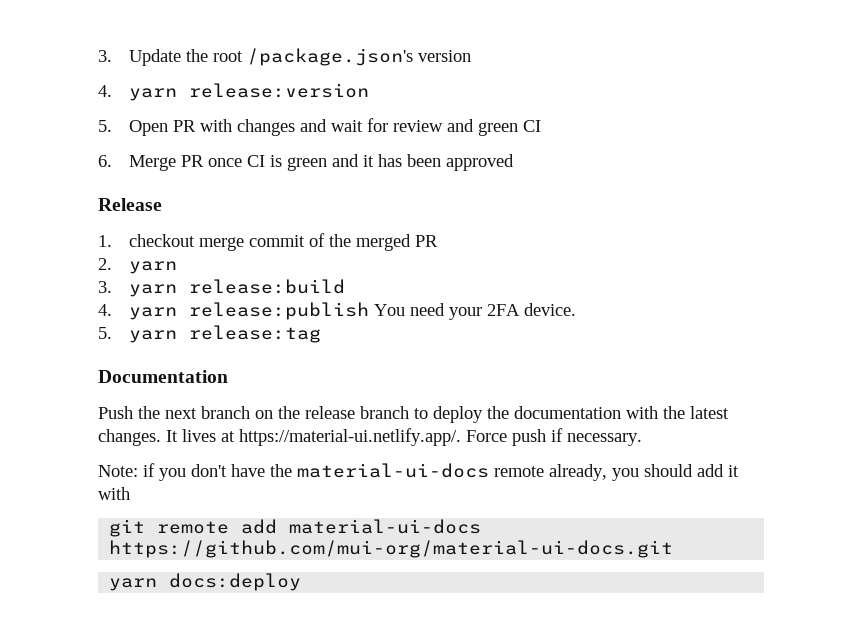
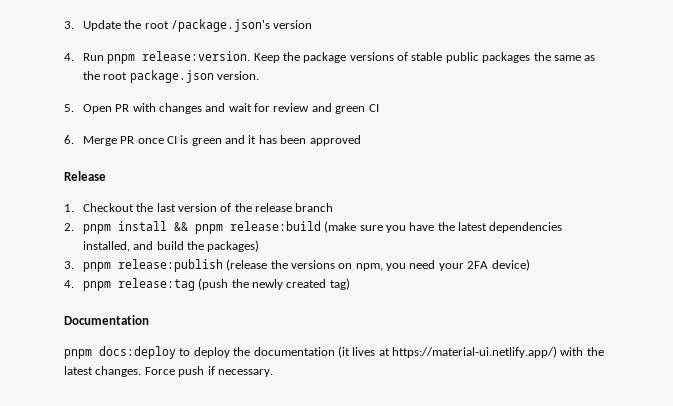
[128,83,369,101] yarn release:version -> [82,51,596,64] [82,70,259,83] Run pnpm release:version. Keep the package versions of stable public packages the same as the root package.json version.
[128,233,438,251] [98,258,177,274] [98,279,345,297] [98,302,576,320] [98,325,321,343] [98,370,228,383] [98,406,729,423] [98,428,642,446] [98,463,739,481] [98,487,130,500] [109,519,482,537] [109,540,674,558] [109,573,302,591] checkout merge commit of the merged PR // 2. yarn // 3. yarn release:build // 4. yarn release:publish You need your 2FA device. // 5. yarn release:tag // Documentation // Push the next branch on the release branch to deploy the documentation with the latest changes. It lives at https://material-ui.netlify.app/. Force push if necessary. // Note: if you don't have the material-ui-docs remote already, you should add it with // git remote add material-ui-docs https://github.com/mui-org/material-ui-docs.git // yarn docs:deploy -> [82,203,334,212] [64,221,563,234] [82,240,260,252] [64,259,530,272] [64,278,350,291] [64,315,149,325] [64,346,604,359] [64,366,273,377] Checkout the last version of the release branch // 2. pnpm install && pnpm release:build (make sure you have the latest dependencies installed, and build the packages) // 3. pnpm release:publish (release the versions on npm, you need your 2FA device) // 4. pnpm release:tag (push the newly created tag) // Documentation // pnpm docs:deploy to deploy the documentation (it lives at https://material-ui.netlify.app/) with the latest changes. Force push if necessary.

